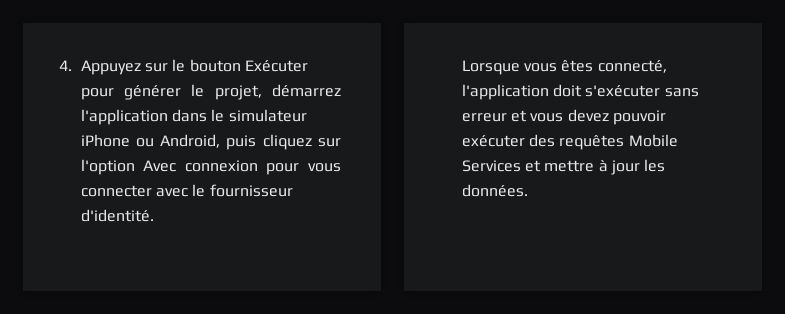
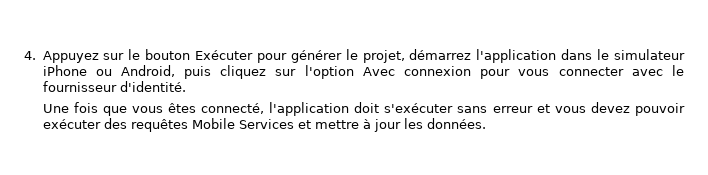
[461,60,520,75] Lorsque -> [42,102,127,116] Une fois que

